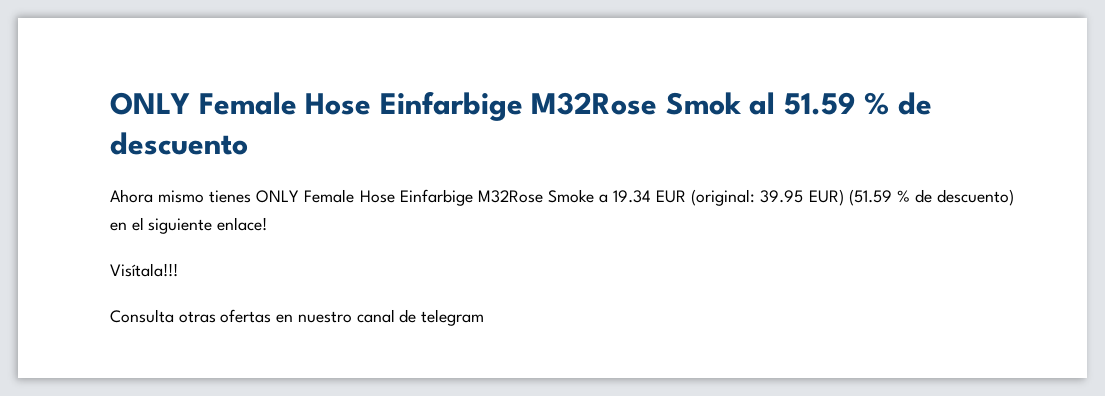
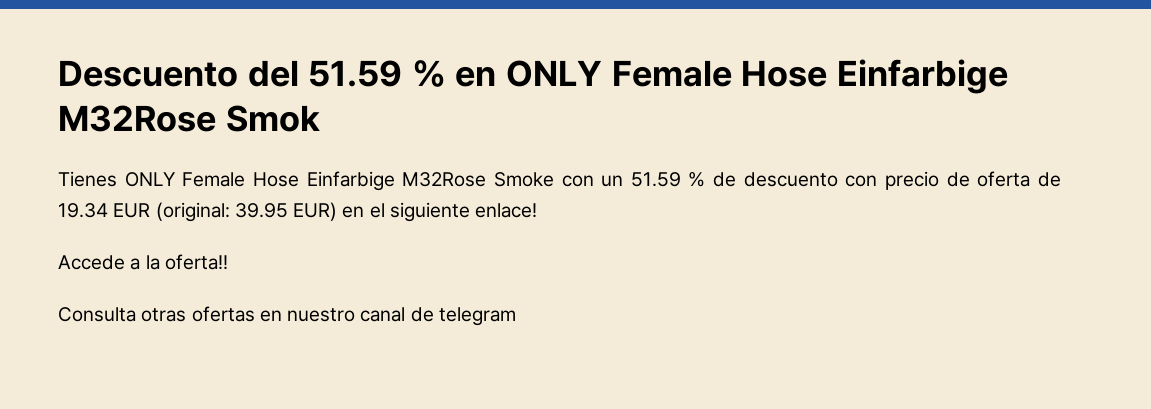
(110, 103) none -> [58,60,497,87] Descuento del 51.59 % en
[749,92,932,115] [110,132,248,155] [110,189,252,203] al 51.59 % de descuento // Ahora mismo tienes -> [58,171,117,187] // Tienes
[598,194,608,203] a -> [561,171,1061,190] con un 51.59 % de descuento con precio de oferta de
[848,189,1014,206] (51.59 % de descuento) -> (338, 211) none
[110,263,178,277] Visítala!!! -> [58,254,228,270] Accede a la oferta!!

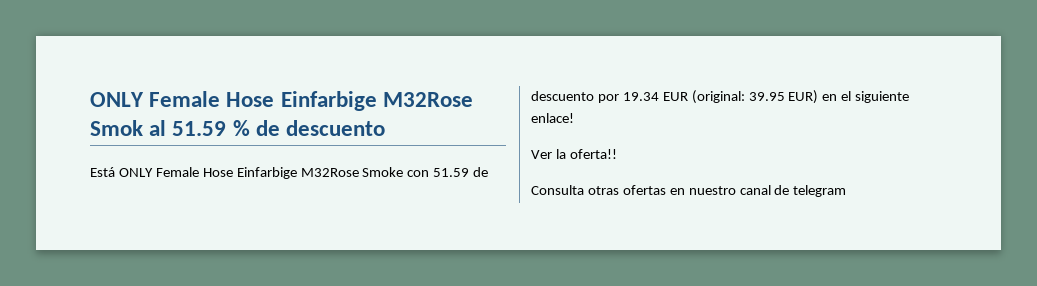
[58,60,497,87] Descuento del 51.59 % en -> (90, 99) none
[58,171,117,187] // Tienes -> [149,120,386,136] [90,167,115,177] al 51.59 % de descuento // Está
[601,171,1061,190] un 51.59 % de descuento con precio de oferta de -> [433,167,489,177] [531,91,619,103] 51.59 de descuento por
[58,255,141,270] Accede a -> [531,150,552,159] Ver

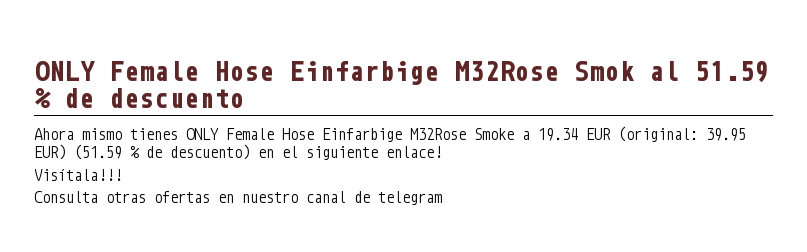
[90,167,115,177] Está -> [34,128,178,140] Ahora mismo tienes
[407,167,489,177] [531,91,619,103] con 51.59 de descuento por -> [522,131,530,140] a
(819, 97) none -> [74,144,250,160] (51.59 % de descuento)
[531,149,617,159] Ver la oferta!! -> [34,169,122,181] Visítala!!!

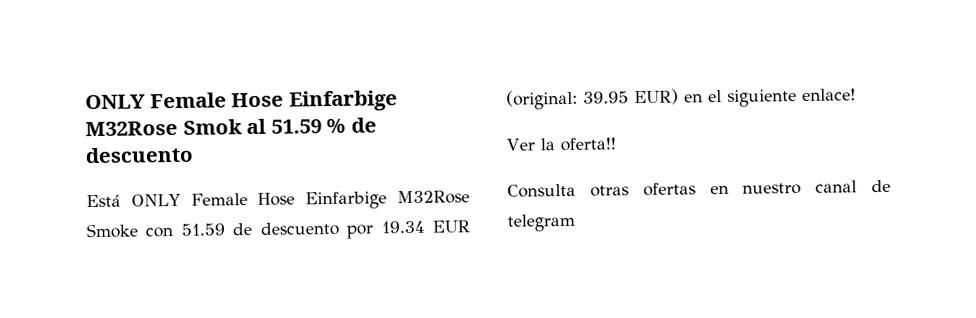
[34,128,178,140] Ahora mismo tienes -> [86,194,121,208] Está
[522,131,530,140] a -> [145,221,375,239] con 51.59 de descuento por
[74,144,250,160] (51.59 % de descuento) -> (679, 97) none
[34,169,122,181] Visítala!!! -> [506,137,616,152] Ver la oferta!!

